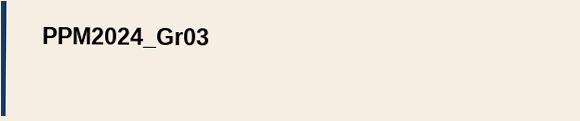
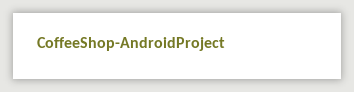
[42,26,210,49] PPM2024_Gr03 -> [37,37,225,51] CoffeeShop-AndroidProject

